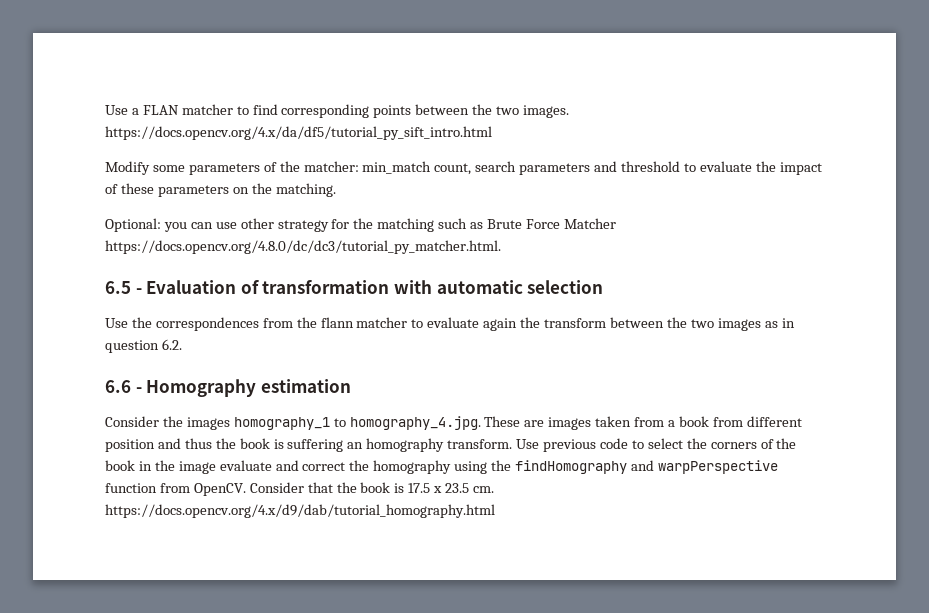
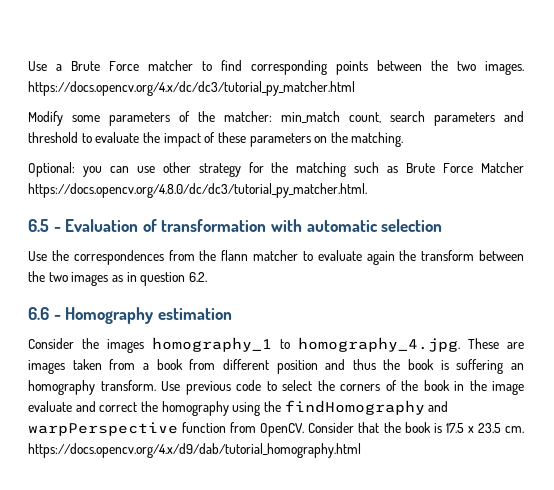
[142,105,179,115] FLAN -> [71,61,140,71] Brute Force
[105,126,492,140] https://docs.opencv.org/4.x/da/df5/tutorial_py_sift_intro.html -> [28,81,355,96] https://docs.opencv.org/4.x/dc/dc3/tutorial_py_matcher.html

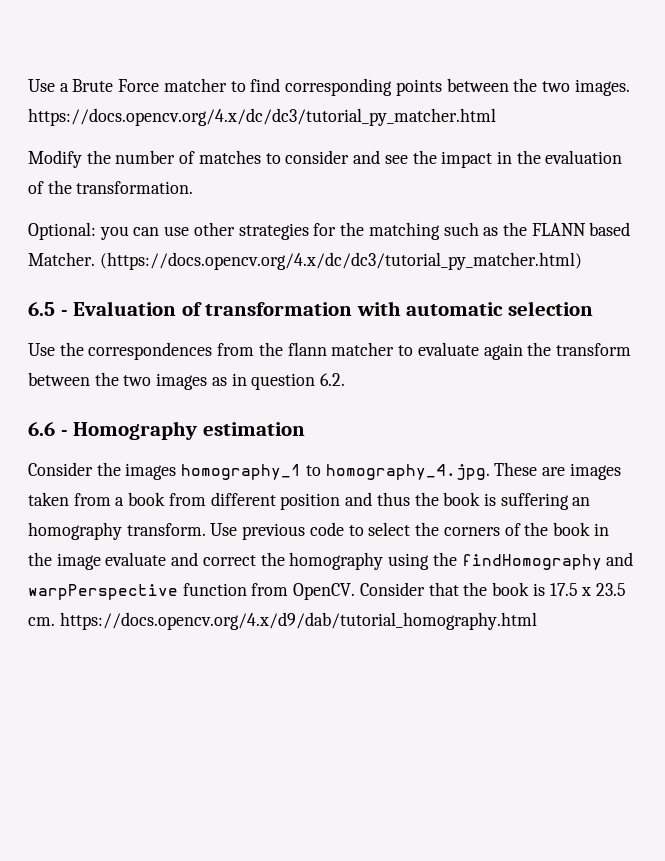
[72,111,524,126] [28,132,404,147] some parameters of the matcher: min_match count, search parameters and threshold to evaluate the impact of these parameters on the matching. -> [86,150,623,168] [28,180,194,194] the number of matches to consider and see the impact in the evaluation of the transformation.
[198,163,241,177] strategy -> [238,223,309,240] strategies
[406,162,525,173] [28,183,367,198] Brute Force Matcher https://docs.opencv.org/4.8.0/dc/dc3/tutorial_py_matcher.html. -> [502,222,631,236] [28,252,582,270] the FLANN based Matcher. (https://docs.opencv.org/4.x/dc/dc3/tutorial_py_matcher.html)

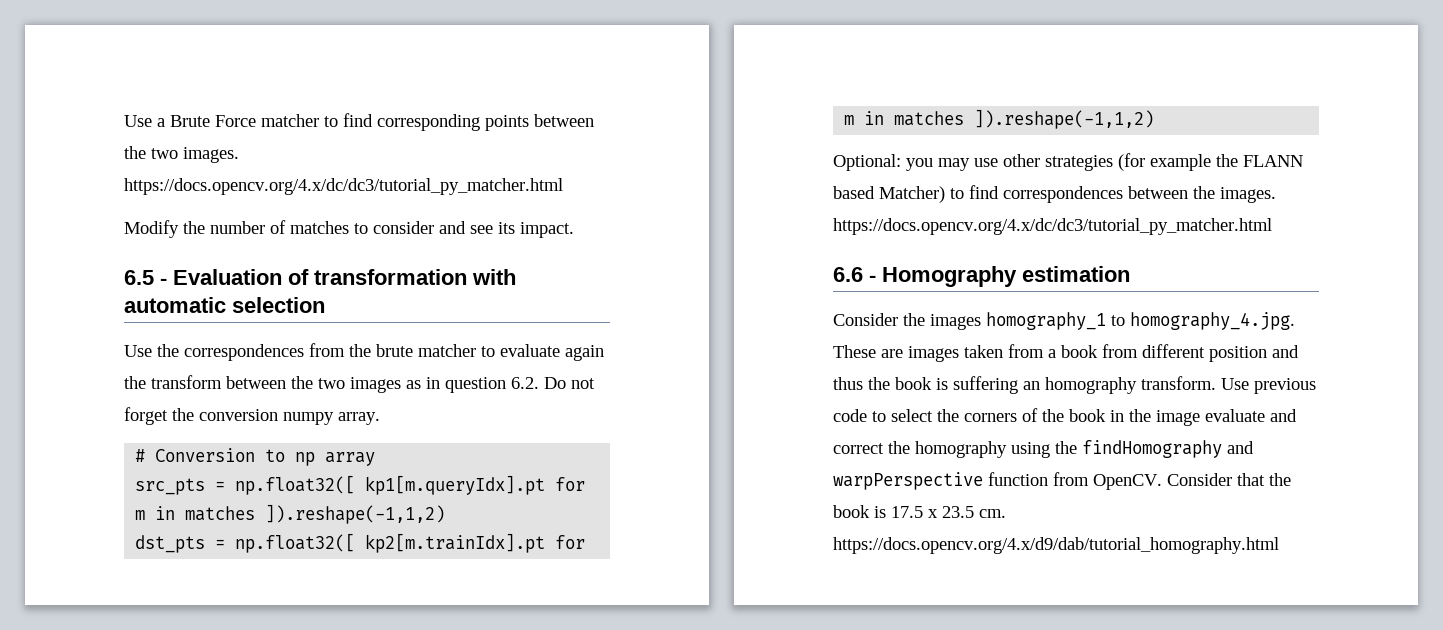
[412,150,623,168] [28,180,194,194] [28,222,631,240] [28,252,582,270] the impact in the evaluation of the transformation. // Optional: you can use other strategies for the matching such as the FLANN based Matcher. (https://docs.opencv.org/4.x/dc/dc3/tutorial_py_matcher.html) -> [498,222,574,238] its impact.
[287,342,327,356] flann -> [376,344,413,357] brute
(346, 379) none -> [544,377,595,389] [124,407,380,425] [135,448,376,466] [135,475,586,495] [135,504,446,524] [135,533,586,553] [844,109,1155,129] [833,153,1303,171] [833,185,1276,203] [833,218,1272,235] Do not forget the conversion numpy array. // # Conversion to np array // src_pts = np.float32([ kp1[m.queryIdx].pt for m in matches ]).reshape(-1,1,2) // dst_pts = np.float32([ kp2[m.trainIdx].pt for m in matches ]).reshape(-1,1,2) // Optional: you may use other strategies (for example the FLANN based Matcher) to find correspondences between the images. https://docs.opencv.org/4.x/dc/dc3/tutorial_py_matcher.html

